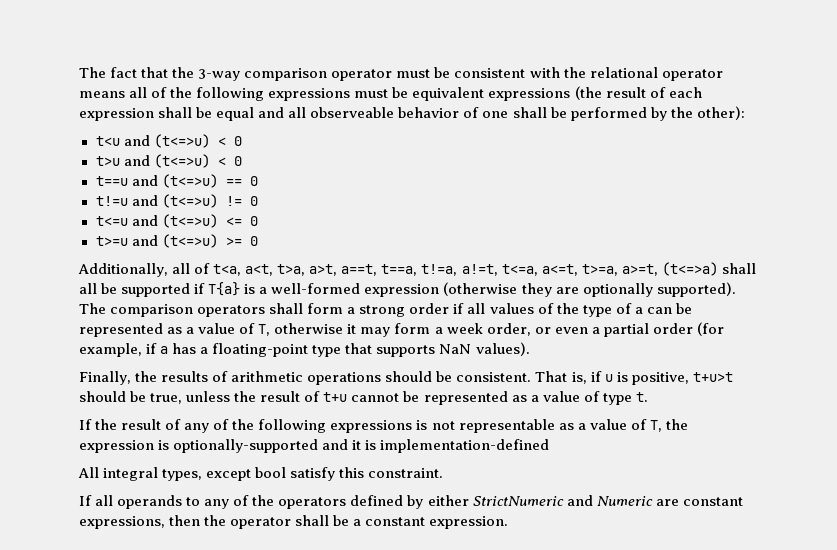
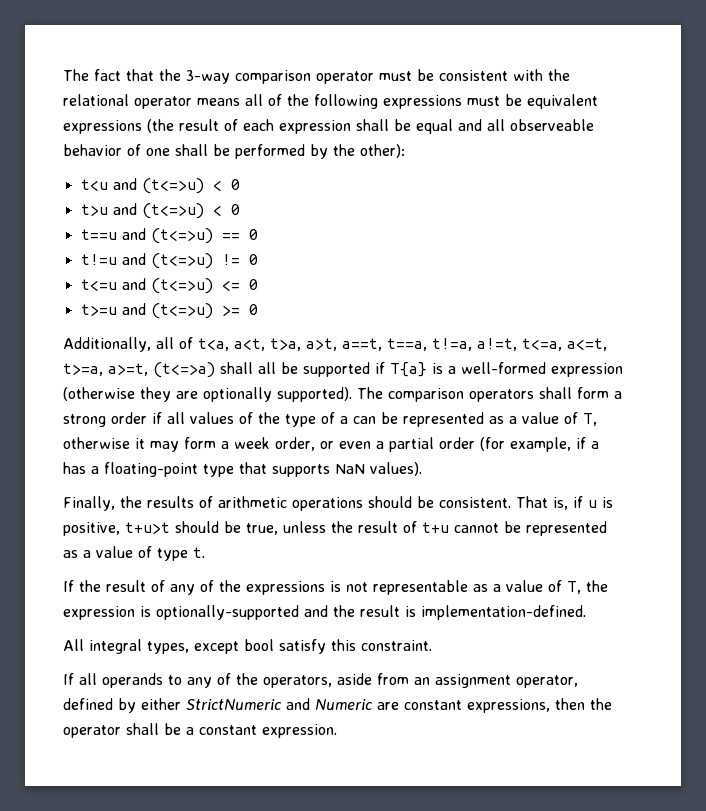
[258,419,327,433] following -> (241, 586) none
[352,439,550,453] it is implementation-defined -> [333,605,586,620] the result is implementation-defined.
[278,497,347,509] operators -> [263,673,578,688] operators, aside from an assignment operator,

